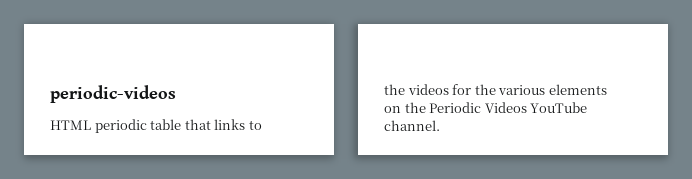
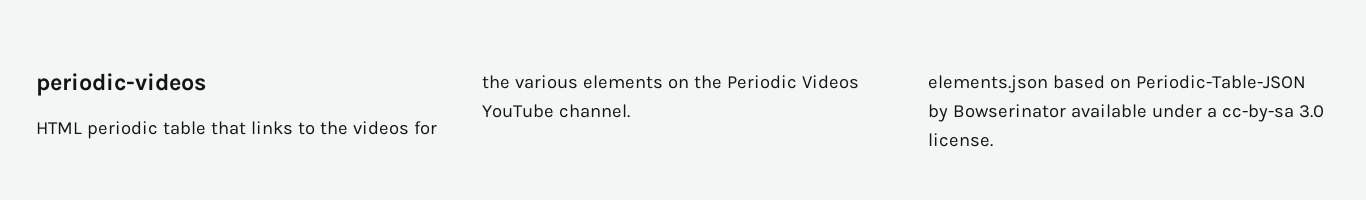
(440, 125) none -> [928,75,1306,93] [928,104,1324,122] [928,133,993,147] // elements.json based on Periodic-Table-JSON by Bowserinator available under a cc-by-sa 3.0 license.

